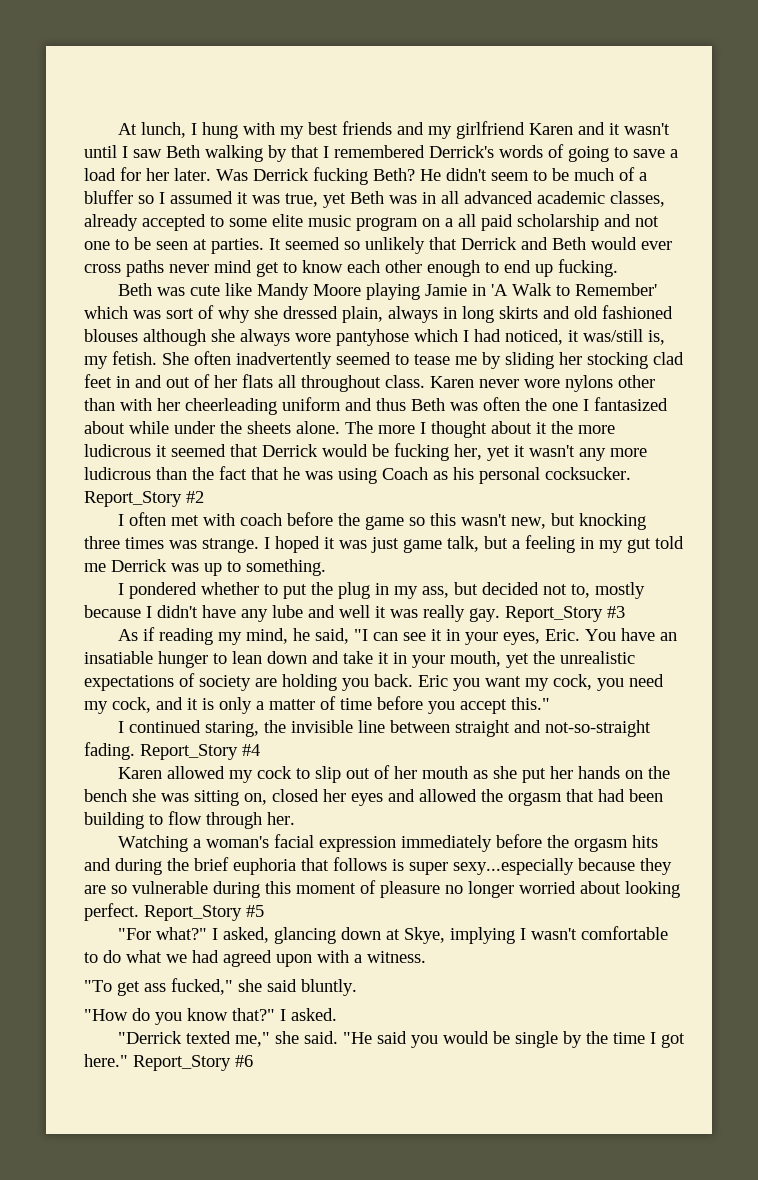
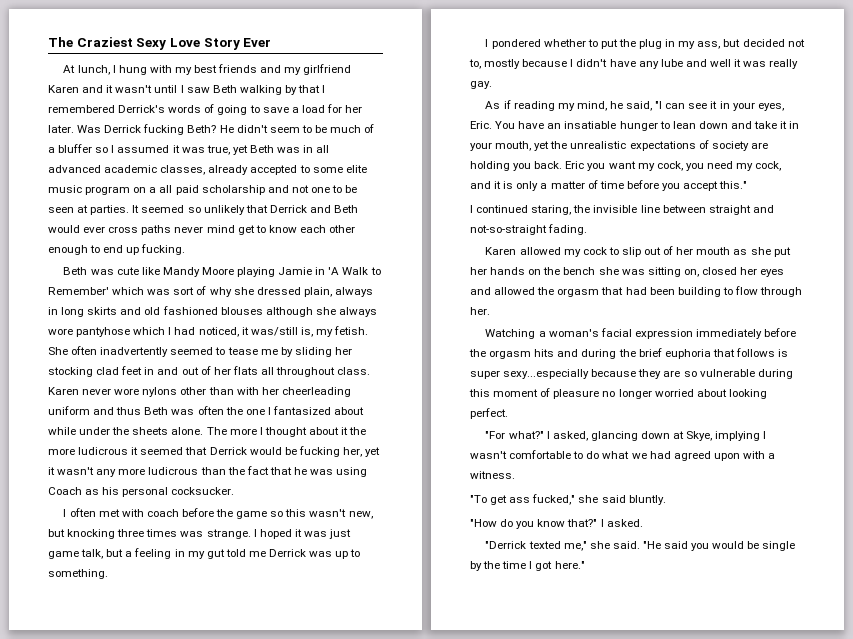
(117, 129) none -> [48,37,272,50] The Craziest Sexy Love Story Ever //
[84,491,204,507] Report_Story #2 -> (235, 491) none
[505,606,625,622] Report_Story #3 -> (492, 85) none
[140,744,260,760] Report_Story #4 -> (588, 229) none
[144,905,264,921] Report_Story #5 -> (508, 413) none
[133,1055,253,1071] Report_Story #6 -> (585, 565) none

